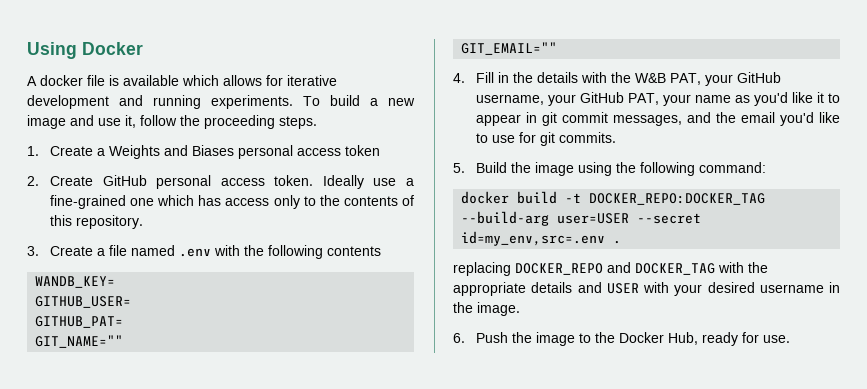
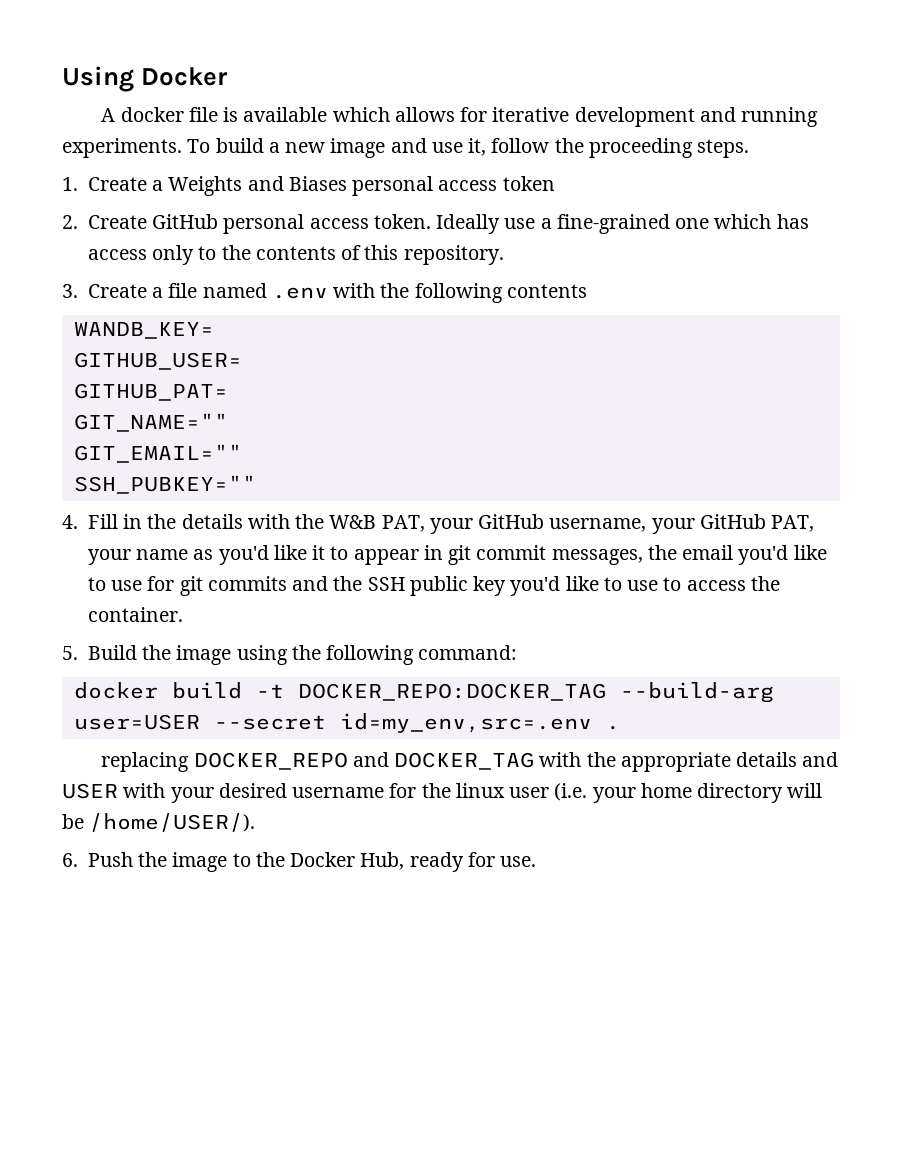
(558, 48) none -> [73,475,256,494] // SSH_PUBKEY=""
[686,112,711,123] and -> (643, 557) none
[558,132,616,143] commits. -> [207,576,780,596] [87,607,183,622] commits and the SSH public key you'd like to use to access the container.
[829,282,840,293] [453,302,520,316] in the image. -> [389,783,823,803] [62,813,256,832] for the linux user (i.e. your home directory will be /home/USER/).

